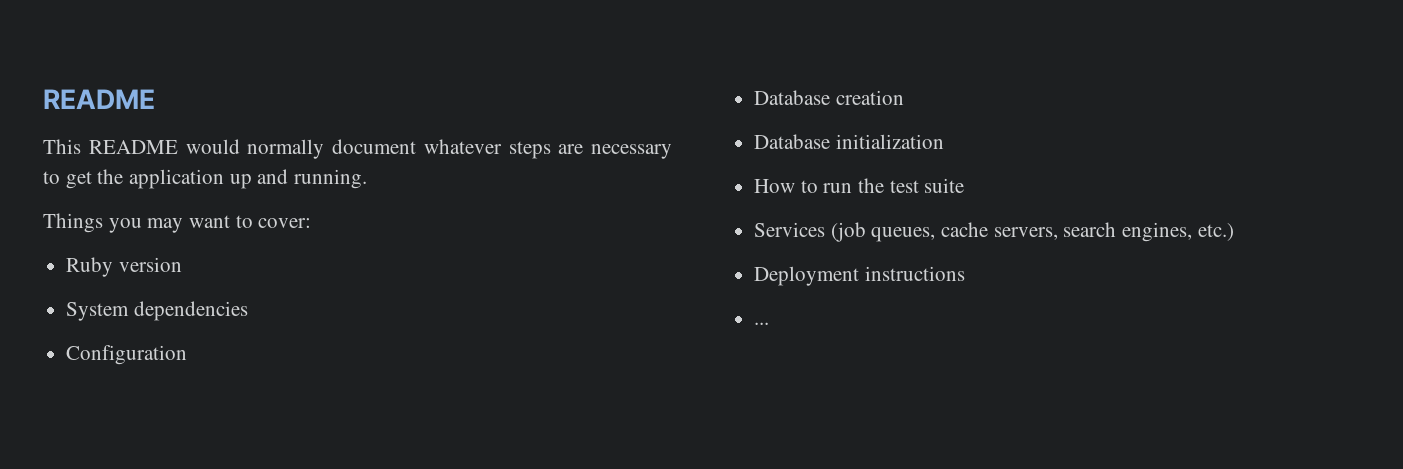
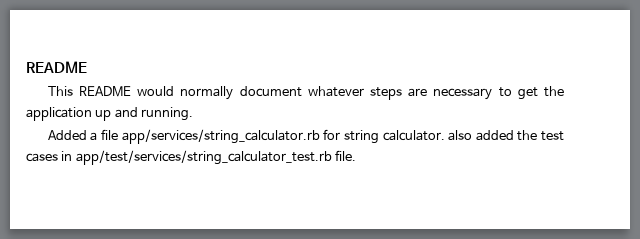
[43,213,312,233] [66,257,182,277] [66,301,248,321] [66,345,188,365] [754,90,904,105] [754,134,944,149] [754,178,965,193] [754,222,1234,242] [754,266,965,286] [754,322,770,325] Things you may want to cover: // Ruby version // System dependencies // Configuration // Database creation // Database initialization // How to run the test suite // Services (job queues, cache servers, search engines, etc.) // Deployment instructions // ... -> [47,129,565,144] [26,150,357,165] Added a file app/services/string_calculator.rb for string calculator. also added the test cases in app/test/services/string_calculator_test.rb file.

